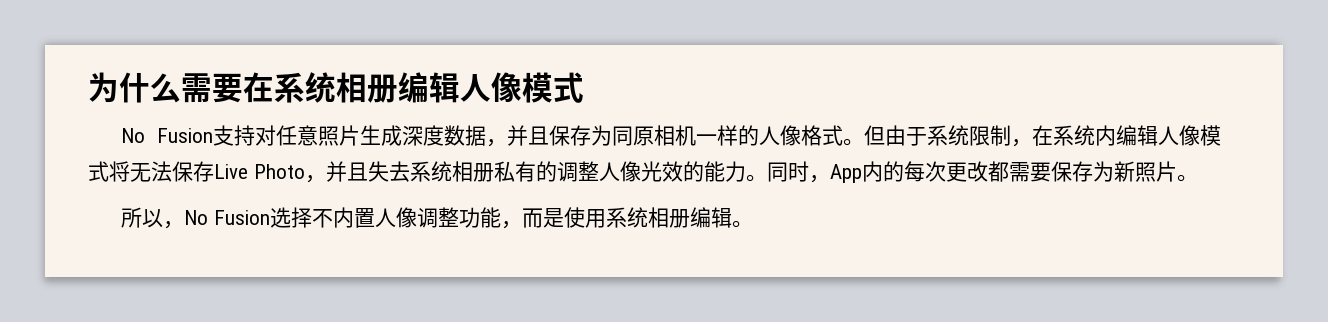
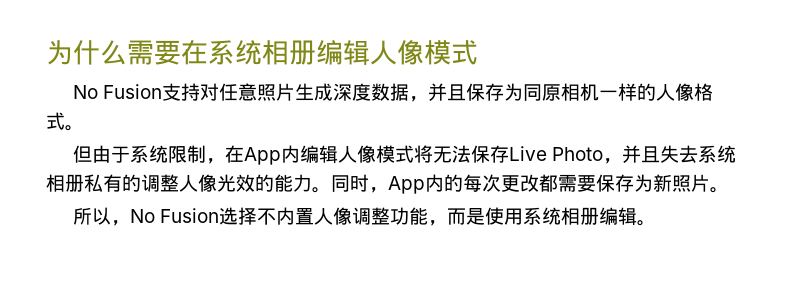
(864, 142) none -> (84, 128) //
[1053,125,1095,146] 系统 -> [243,147,281,165] App

